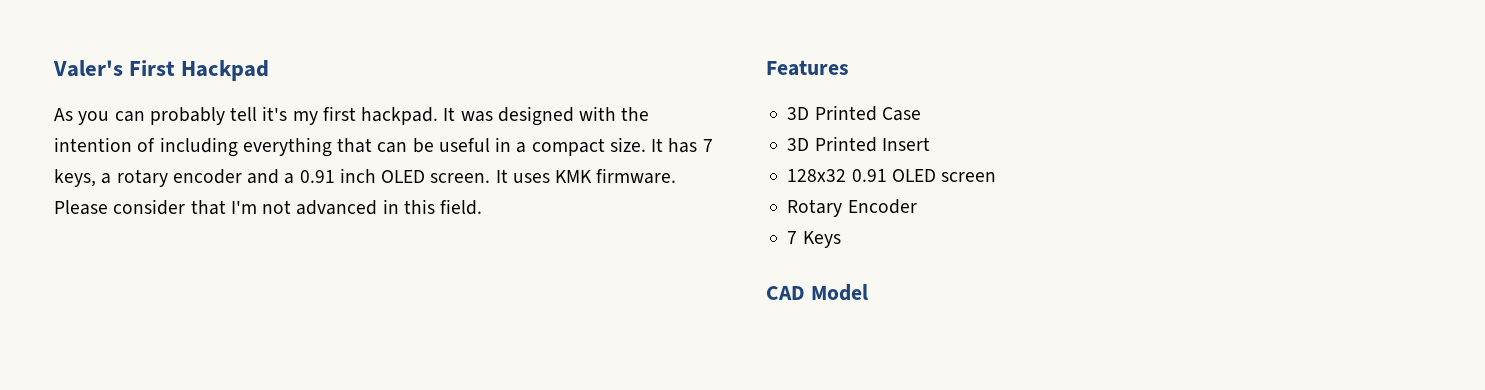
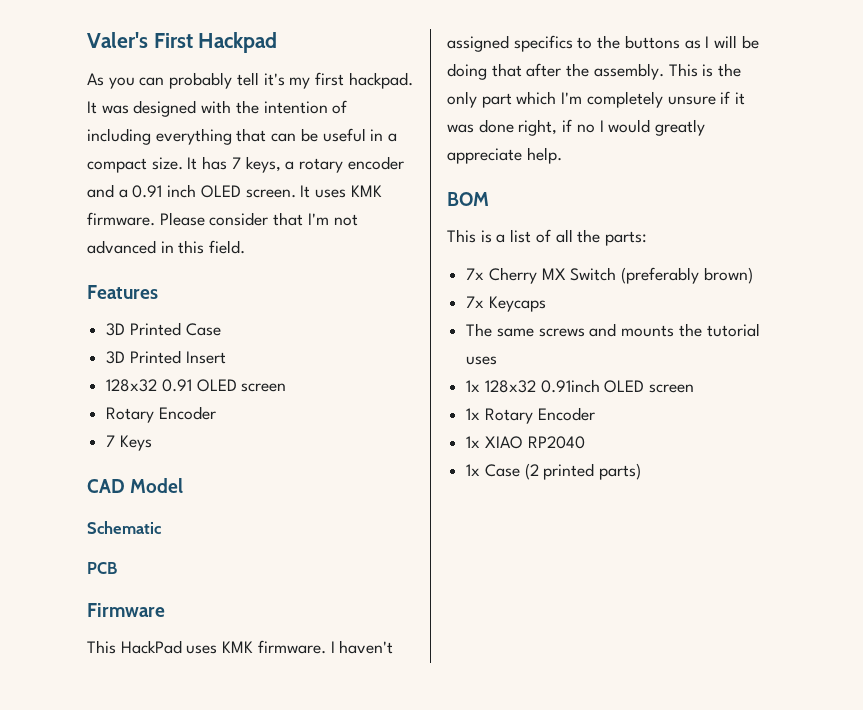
(868, 292) none -> [87,521,161,534] [87,562,117,574] [87,603,165,617] [87,640,394,654] [447,35,759,52] [447,63,742,80] [447,91,746,108] [447,119,706,136] [447,147,562,164] [447,192,489,206] [447,229,648,246] [466,267,753,284] [466,296,546,312] [466,323,760,337] [466,356,498,365] [466,379,695,393] [466,407,595,424] [466,436,585,449] [466,463,642,480] // Schematic // PCB // Firmware // This HackPad uses KMK firmware. I haven't assigned specifics to the buttons as I will be doing that after the assembly. This is the only part which I'm completely unsure if it was done right, if no I would greatly appreciate help. // BOM // This is a list of all the parts: // 7x Cherry MX Switch (preferably brown) // 7x Keycaps // The same screws and mounts the tutorial uses // 1x 128x32 0.91inch OLED screen // 1x Rotary Encoder // 1x XIAO RP2040 // 1x Case (2 printed parts)

